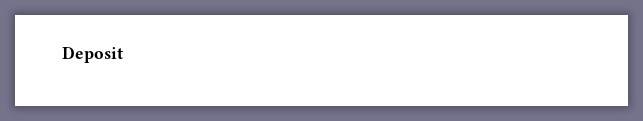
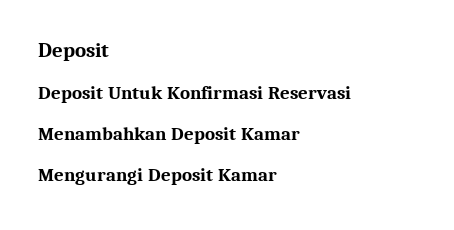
[62,46,123,63] Deposit -> [38,43,109,61] [38,86,351,103] [38,127,300,144] [38,168,277,185] Deposit // Deposit Untuk Konfirmasi Reservasi // Menambahkan Deposit Kamar // Mengurangi Deposit Kamar

